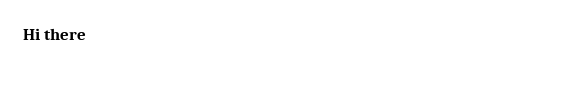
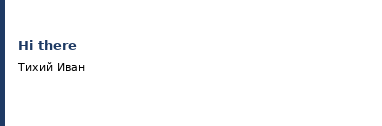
(87, 34) none -> [17,62,85,71] // Тихий Иван

